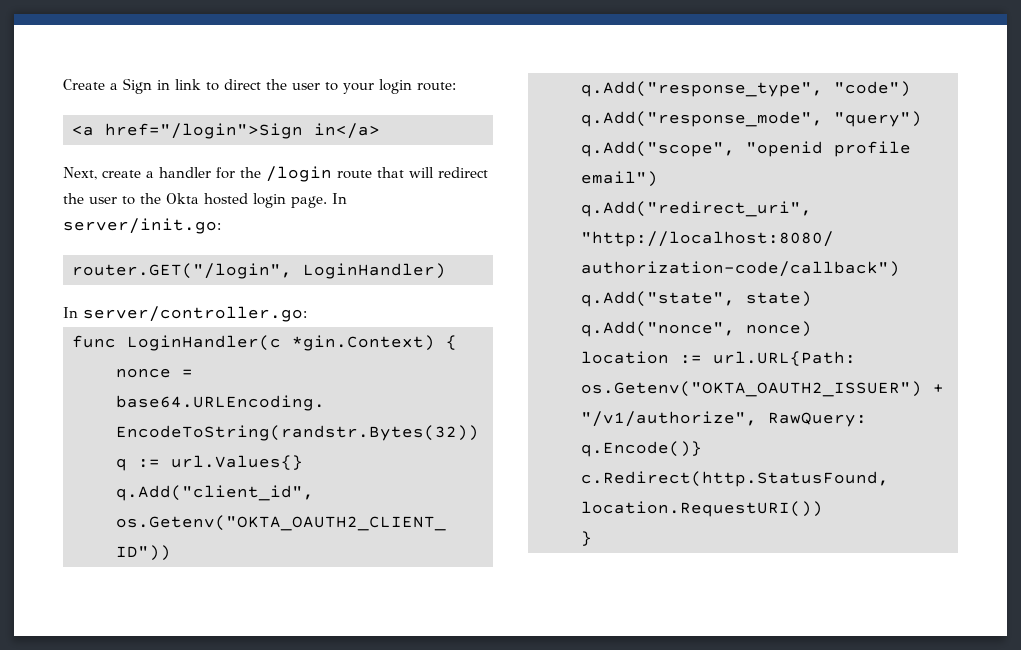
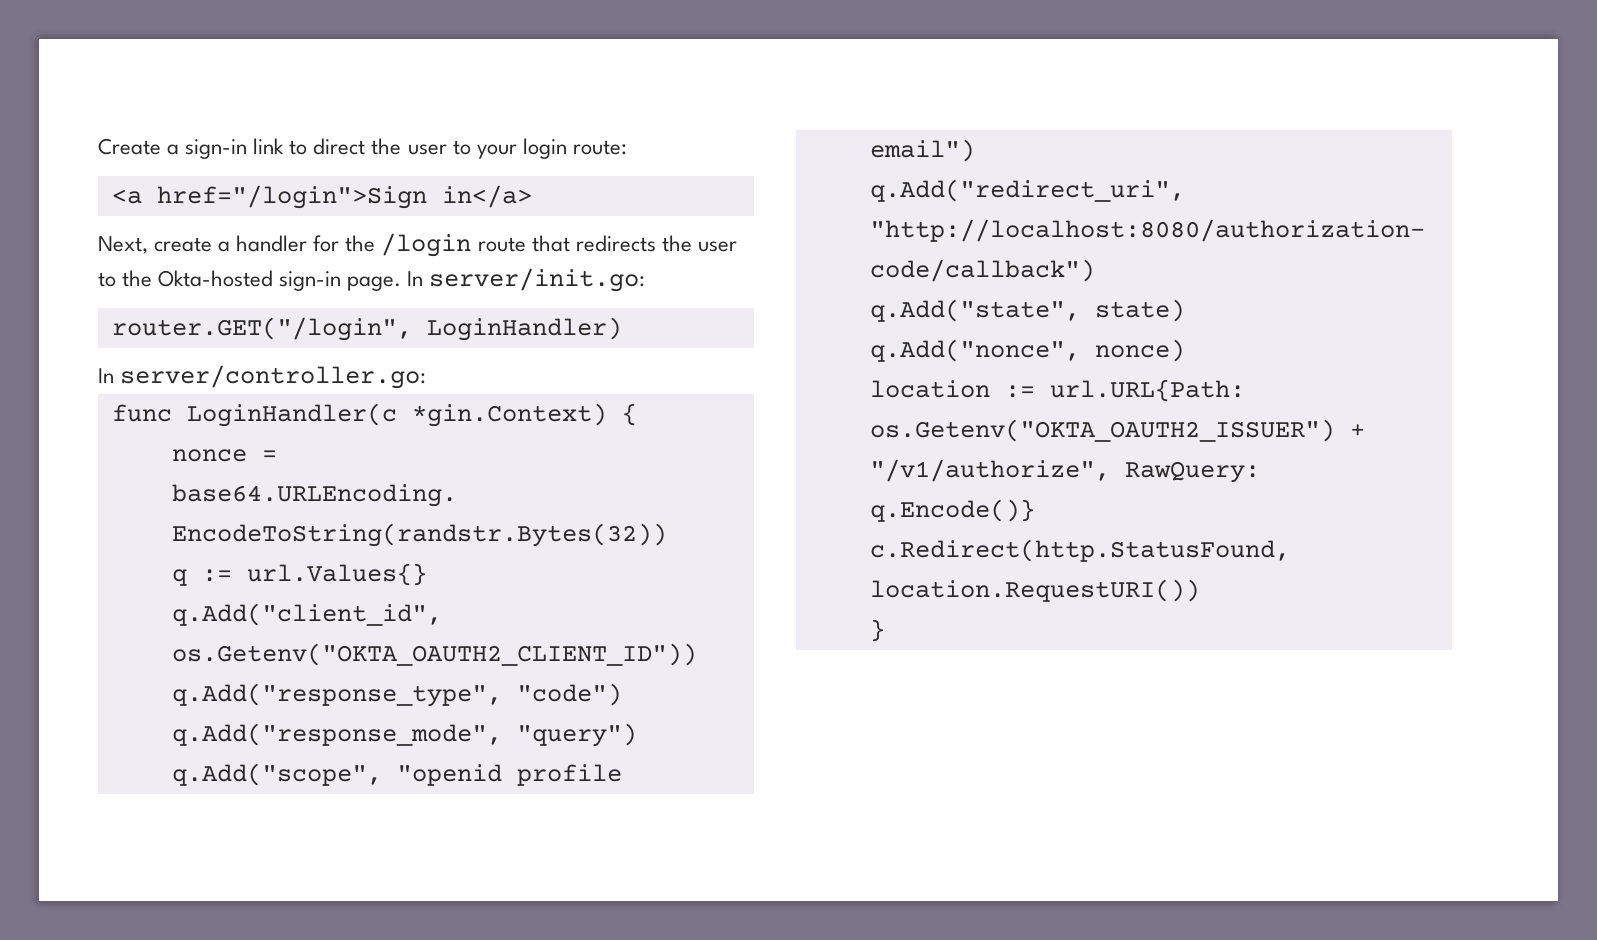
[123,78,170,94] Sign in -> [185,139,248,159] sign-in
[409,167,488,178] will redirect -> [575,235,656,252] redirects
[166,193,286,208] Okta hosted login -> [158,270,342,291] Okta-hosted sign-in

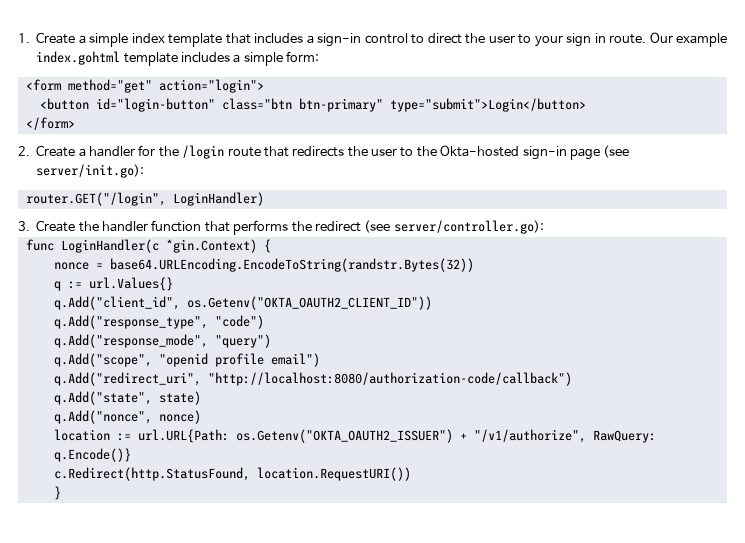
[98,138,285,159] Create a sign-in link -> [18,32,408,47] 1. Create a simple index template that includes a sign-in control
[522,138,627,159] [111,185,532,209] [98,236,213,254] login route: // <a href="/login">Sign in</a> // Next, create -> [566,32,727,47] [36,51,320,66] [25,79,264,93] [39,98,586,112] [25,117,75,130] [18,145,76,157] sign in route. Our example index.gohtml template includes a simple form: // <form method="get" action="login"> // <button id="login-button" class="btn btn-primary" type="submit">Login</button> // </form> // 2. Create
[347,268,646,292] page. In server/init.go: -> [569,145,630,160] [36,164,145,178] page (see server/init.go):
[98,365,427,389] In server/controller.go: -> [18,220,544,235] 3. Create the handler function that performs the redirect (see server/controller.go):

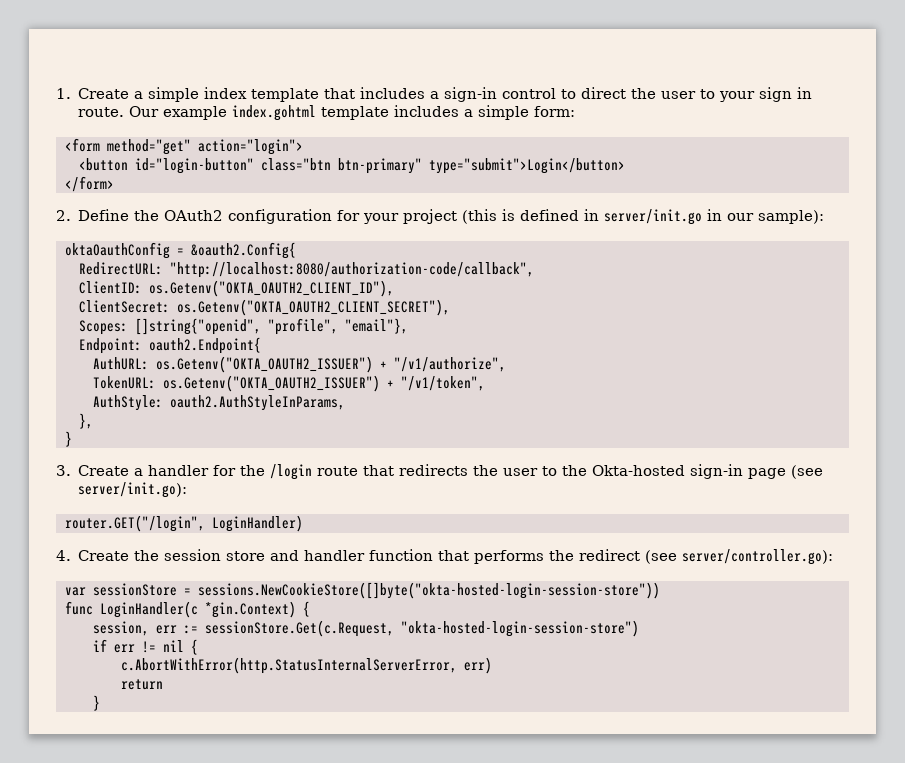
(30, 151) none -> [78,209,825,225] [64,242,296,259] [78,262,534,278] [78,280,394,297] [78,299,450,316] [78,318,408,335] [78,337,261,354] [92,356,506,373] [92,375,485,392] [92,395,345,411] [78,413,93,429] [64,431,72,447] [56,465,71,476] Define the OAuth2 configuration for your project (this is defined in server/init.go in our sample): // oktaOauthConfig = &oauth2.Config{ // RedirectURL: "http://localhost:8080/authorization-code/callback", // ClientID: os.Getenv("OKTA_OAUTH2_CLIENT_ID"), // ClientSecret: os.Getenv("OKTA_OAUTH2_CLIENT_SECRET"), // Scopes: []string{"openid", "profile", "email"}, // Endpoint: oauth2.Endpoint{ // AuthURL: os.Getenv("OKTA_OAUTH2_ISSUER") + "/v1/authorize", // TokenURL: os.Getenv("OKTA_OAUTH2_ISSUER") + "/v1/token", // AuthStyle: oauth2.AuthStyleInParams, // }, // } // 3.
[18,221,30,231] 3. -> [56,550,71,561] 4.
(99, 226) none -> [164,549,300,561] session store and
(544, 227) none -> [64,582,660,599] // var sessionStore = sessions.NewCookieStore([]byte("okta-hosted-login-session-store"))
[53,258,474,272] [53,277,173,291] [53,296,432,310] [53,315,264,329] [53,334,271,348] [53,353,320,367] [53,372,572,386] [53,391,201,405] [53,410,201,424] [53,429,656,443] [53,448,131,462] [53,467,411,481] nonce = base64.URLEncoding.EncodeToString(randstr.Bytes(32)) // q := url.Values{} // q.Add("client_id", os.Getenv("OKTA_OAUTH2_CLIENT_ID")) // q.Add("response_type", "code") // q.Add("response_mode", "query") // q.Add("scope", "openid profile email") // q.Add("redirect_uri", "http://localhost:8080/authorization-code/callback") // q.Add("state", state) // q.Add("nonce", nonce) // location := url.URL{Path: os.Getenv("OKTA_OAUTH2_ISSUER") + "/v1/authorize", RawQuery: q.Encode()} // c.Redirect(http.StatusFound, location.RequestURI()) -> [92,620,639,637] [92,639,198,655] [120,657,492,674] [120,679,163,690] session, err := sessionStore.Get(c.Request, "okta-hosted-login-session-store") // if err != nil { // c.AbortWithError(http.StatusInternalServerError, err) // return

